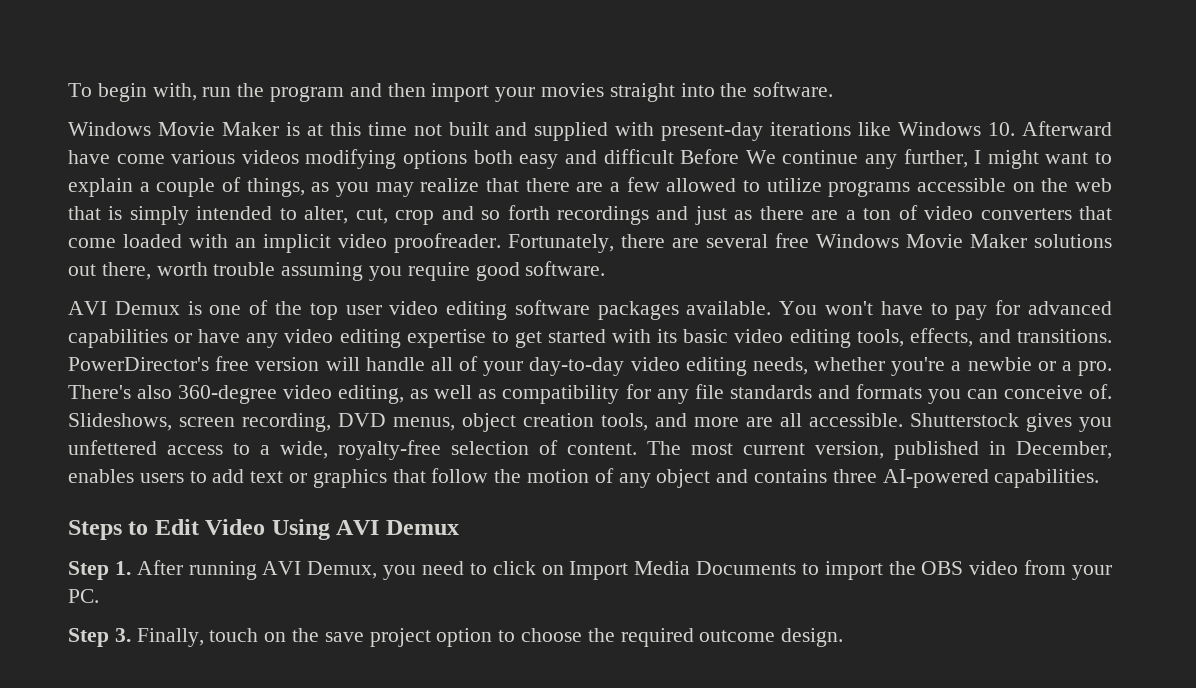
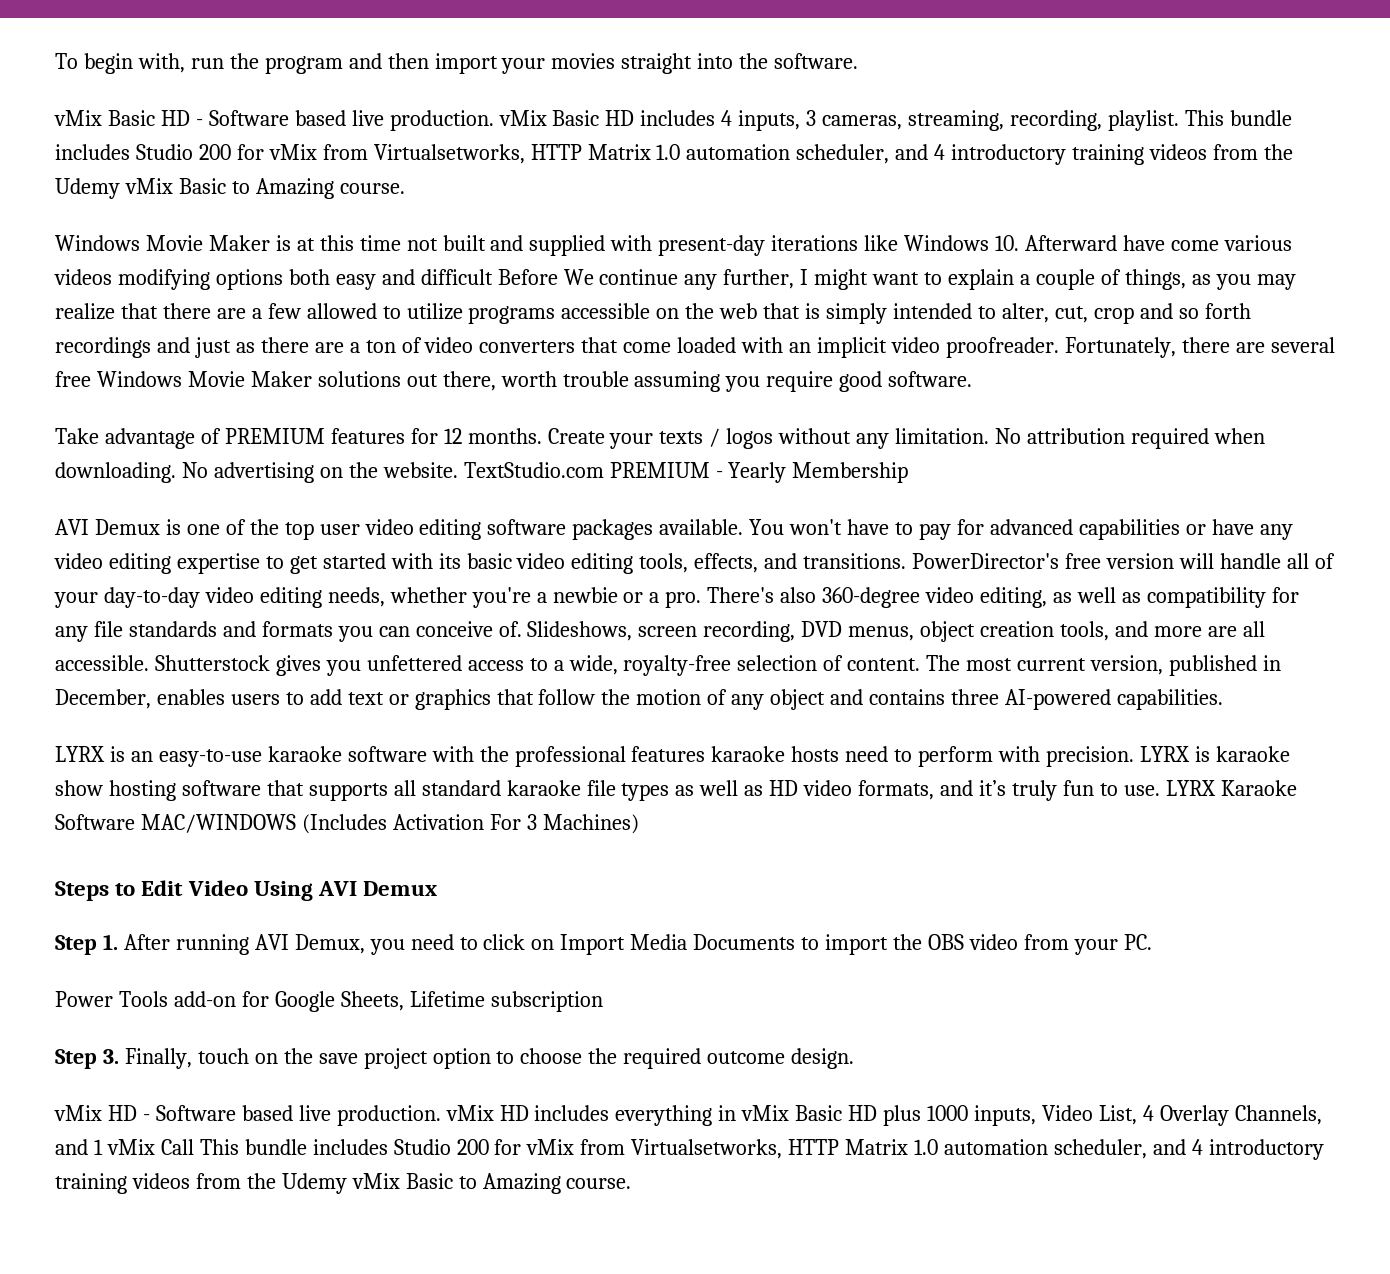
(834, 89) none -> [54,110,1292,131] [55,144,1293,165] [55,178,405,199] // vMix Basic HD - Software based live production. vMix Basic HD includes 4 inputs, 3 cameras, streaming, recording, playlist. This bundle includes Studio 200 for vMix from Virtualsetworks, HTTP Matrix 1.0 automation scheduler, and 4 introductory training videos from the Udemy vMix Basic to Amazing course.
(606, 268) none -> [55,428,1265,449] [55,462,909,483] // Take advantage of PREMIUM features for 12 months. Create your texts / logos without any limitation. No attribution required when downloading. No advertising on the website. TextStudio.com PREMIUM - Yearly Membership
(1100, 478) none -> [55,746,1290,767] [55,780,1297,801] [55,814,639,834] // LYRX is an easy-to-use karaoke software with the professional features karaoke hosts need to perform with precision. LYRX is karaoke show hosting software that supports all standard karaoke file types as well as HD video formats, and it’s truly fun to use. LYRX Karaoke Software MAC/WINDOWS (Includes Activation For 3 Machines)
(99, 596) none -> [55,991,603,1012] // Power Tools add-on for Google Sheets, Lifetime subscription
(844, 637) none -> [54,1105,1322,1126] [55,1139,1324,1160] [55,1173,632,1194] // vMix HD - Software based live production. vMix HD includes everything in vMix Basic HD plus 1000 inputs, Video List, 4 Overlay Channels, and 1 vMix Call This bundle includes Studio 200 for vMix from Virtualsetworks, HTTP Matrix 1.0 automation scheduler, and 4 introductory training videos from the Udemy vMix Basic to Amazing course.

